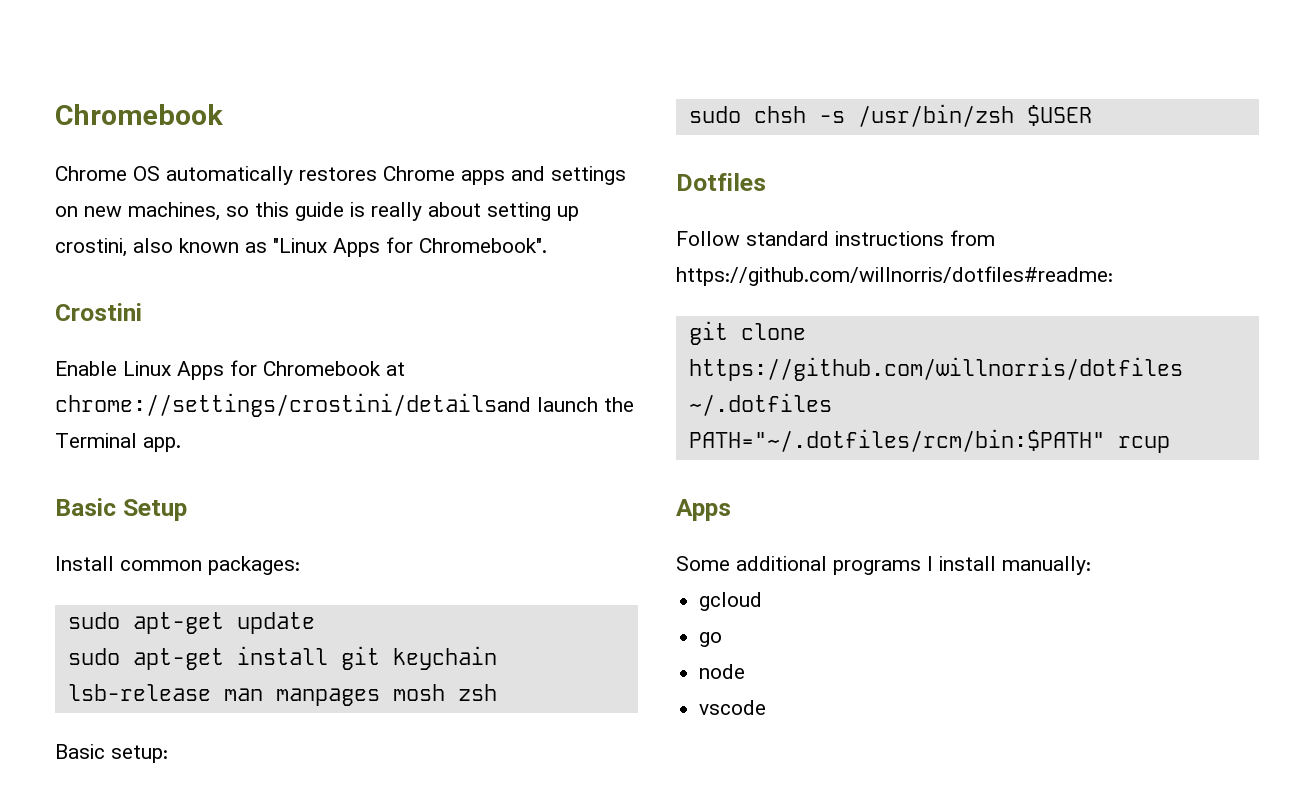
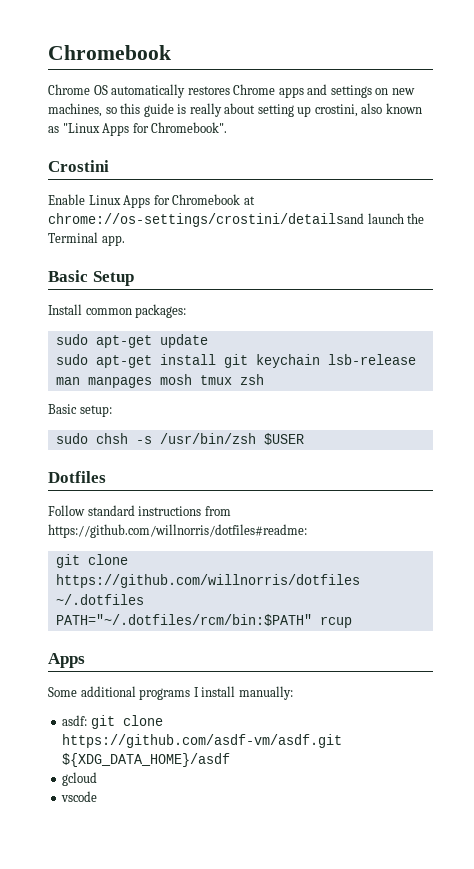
[55,393,531,417] chrome://settings/crostini/detailsand -> [48,213,364,227] chrome://os-settings/crostini/detailsand
(445, 692) none -> [199,375,232,385] tmux
(1091, 565) none -> [62,715,163,729] [62,734,343,748] [62,753,231,767] // asdf: git clone https://github.com/asdf-vm/asdf.git ${XDG_DATA_HOME}/asdf
[699,632,723,647] [699,664,746,679] // go // node -> (98, 779) none

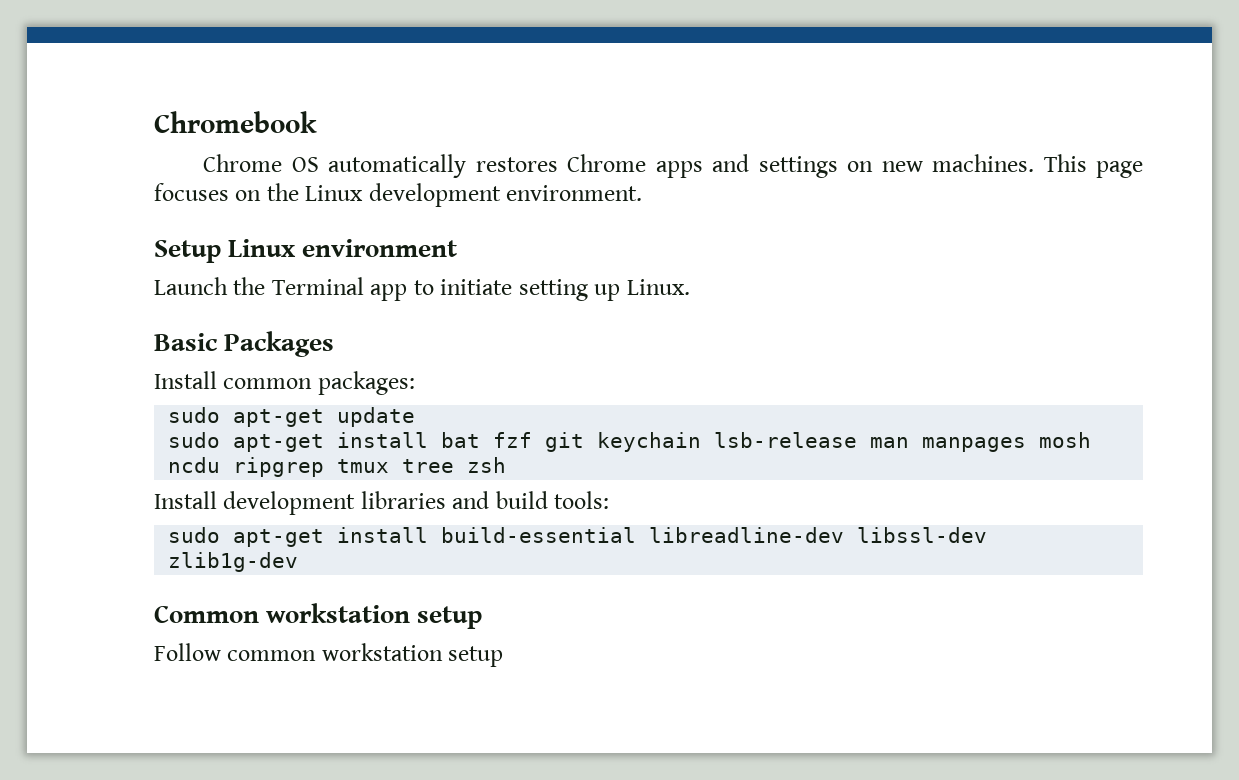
[48,103,422,117] [48,122,228,136] [48,160,109,172] [48,194,255,208] [48,213,425,227] [48,232,125,246] [48,270,134,286] machines, so this guide is really about setting up crostini, also known as "Linux Apps for Chromebook". // Crostini // Enable Linux Apps for Chromebook at chrome://os-settings/crostini/detailsand launch the Terminal app. // Basic Setup -> [932,154,1144,178] [154,183,643,207] [154,239,458,263] [154,277,690,301] [154,331,335,357] machines. This page focuses on the Linux development environment. // Setup Linux environment // Launch the Terminal app to initiate setting up Linux. // Basic Packages
(216, 359) none -> [441,432,533,448] bat fzf
[199,374,264,385] [48,404,112,417] [55,433,304,445] [48,471,106,483] [48,505,231,516] [48,524,307,538] [55,554,128,568] [55,574,360,588] [55,594,144,605] [55,614,352,628] [48,653,85,668] [48,686,293,700] [62,715,163,729] [62,734,343,748] [62,753,231,767] [62,772,98,786] [61,791,98,802] tmux zsh // Basic setup: // sudo chsh -s /usr/bin/zsh $USER // Dotfiles // Follow standard instructions from https://github.com/willnorris/dotfiles#readme: // git clone https://github.com/willnorris/dotfiles ~/.dotfiles // PATH="~/.dotfiles/rcm/bin:$PATH" rcup // Apps // Some additional programs I install manually: // asdf: git clone https://github.com/asdf-vm/asdf.git ${XDG_DATA_HOME}/asdf // gcloud // vscode -> [168,457,507,477] [154,491,610,515] [168,527,988,547] [168,552,299,572] [154,603,483,629] [154,643,504,667] ncdu ripgrep tmux tree zsh // Install development libraries and build tools: // sudo apt-get install build-essential libreadline-dev libssl-dev zlib1g-dev // Common workstation setup // Follow common workstation setup

